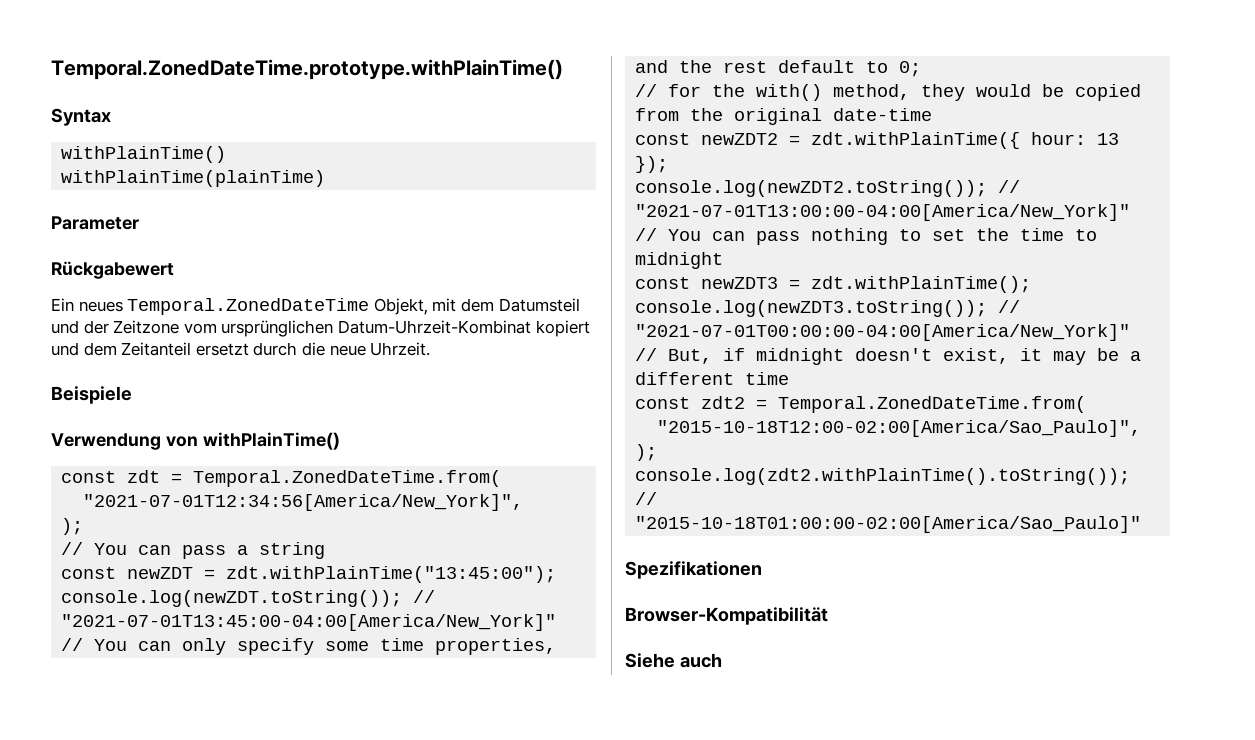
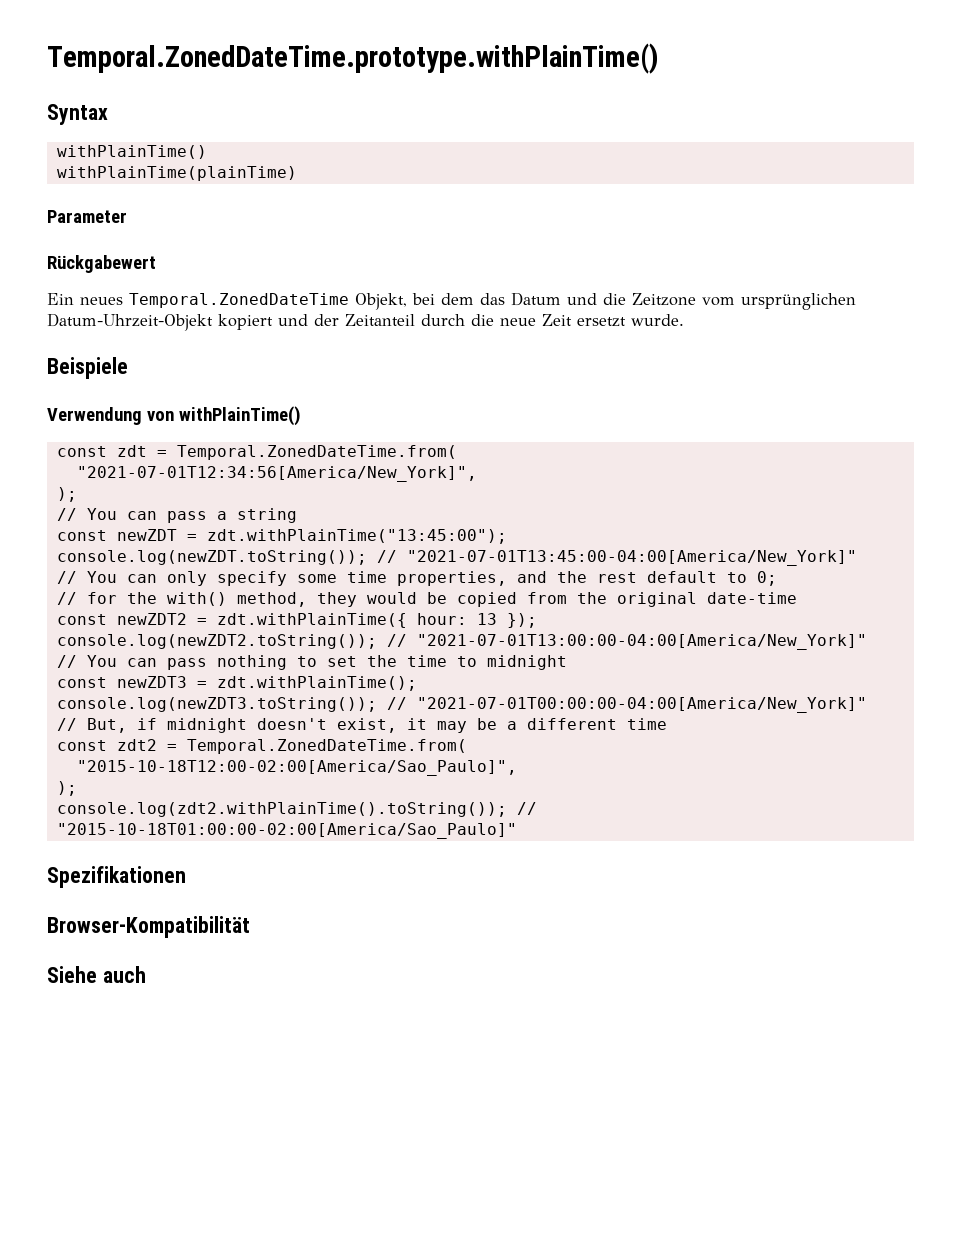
[432,298,580,312] [51,320,109,334] mit dem Datumsteil und der -> [412,292,626,306] bei dem das Datum und die
[337,320,531,334] Datum-Uhrzeit-Kombinat -> [47,313,213,331] Datum-Uhrzeit-Objekt
[83,342,431,356] dem Zeitanteil ersetzt durch die neue Uhrzeit. -> [314,314,684,327] der Zeitanteil durch die neue Zeit ersetzt wurde.

